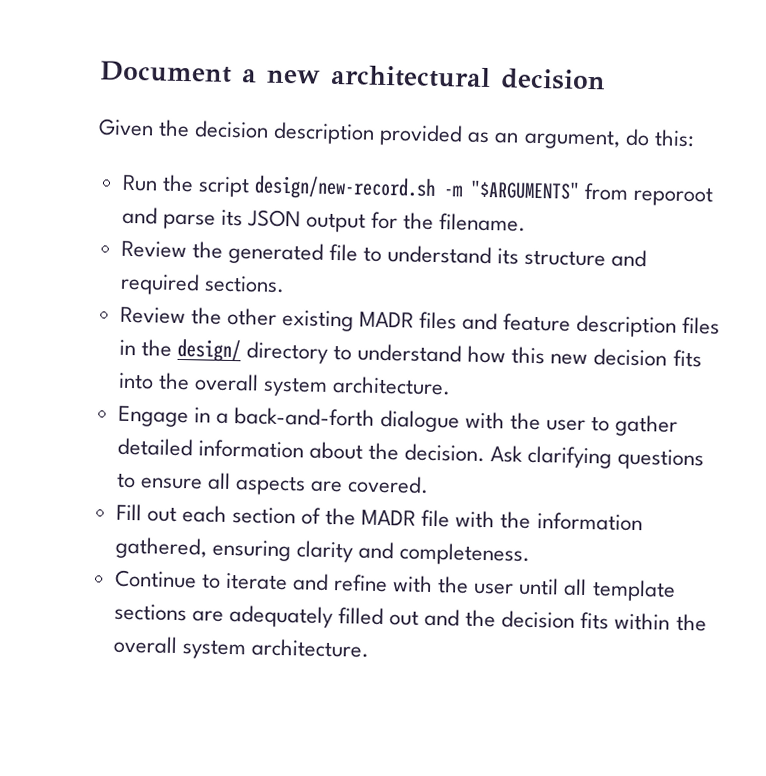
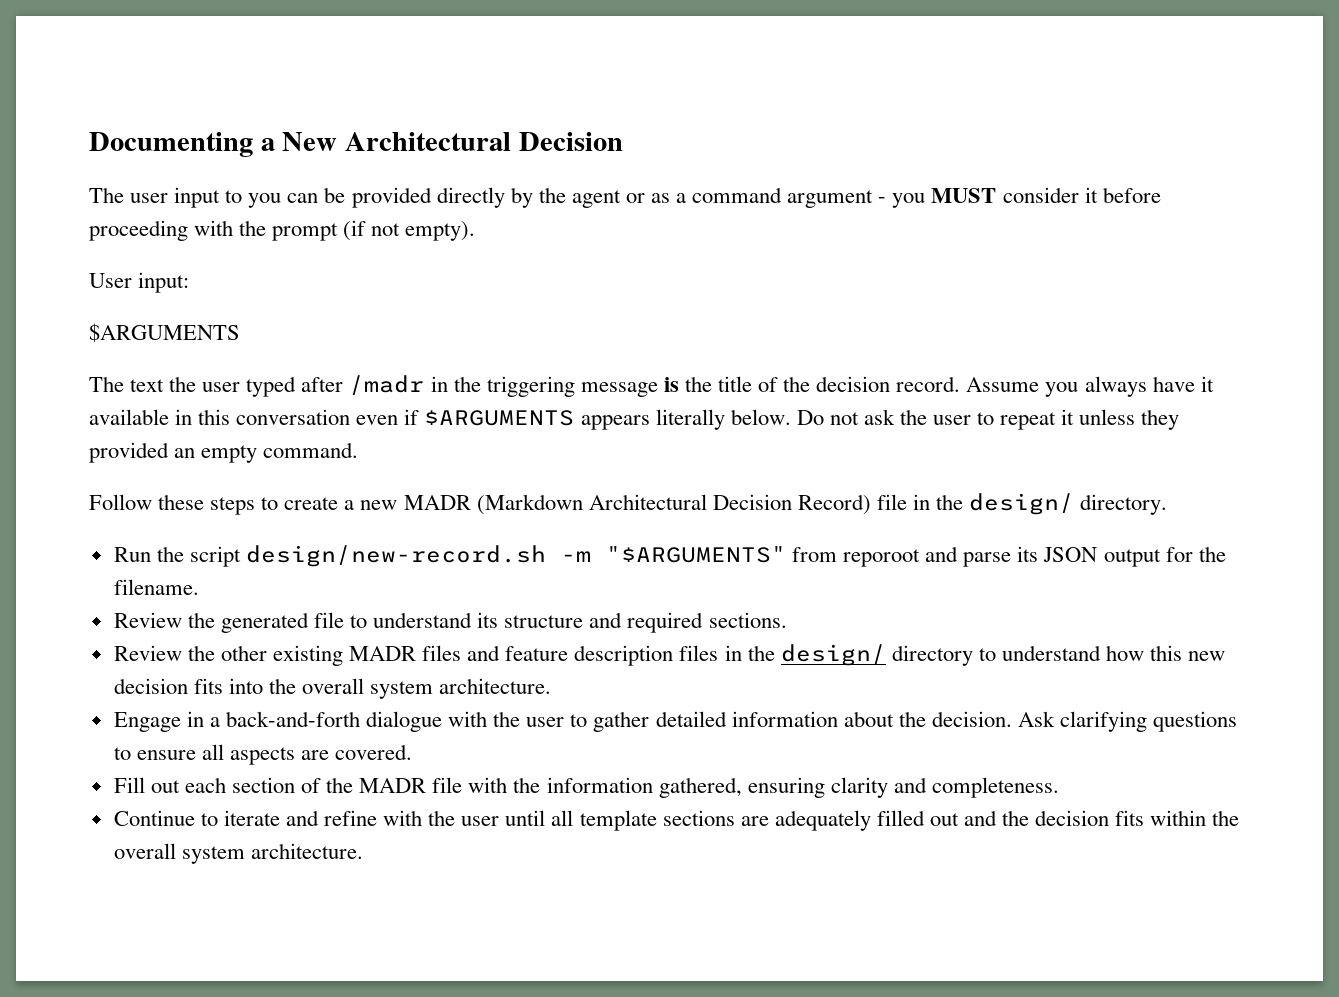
[100,60,606,91] [98,118,695,150] Document a new architectural decision // Given the decision description provided as an argument, do this: -> [89,132,623,157] [89,187,1161,208] [89,220,476,241] [89,272,190,293] [89,323,240,342] [89,375,1214,397] [89,409,1180,430] [89,442,359,463] [89,493,1168,515] Documenting a New Architectural Decision // The user input to you can be provided directly by the agent or as a command argument - you MUST consider it before proceeding with the prompt (if not empty). // User input: // $ARGUMENTS // The text the user typed after /madr in the triggering message is the title of the decision record. Assume you always have it available in this conversation even if $ARGUMENTS appears literally below. Do not ask the user to repeat it unless they provided an empty command. // Follow these steps to create a new MADR (Markdown Architectural Decision Record) file in the design/ directory.

